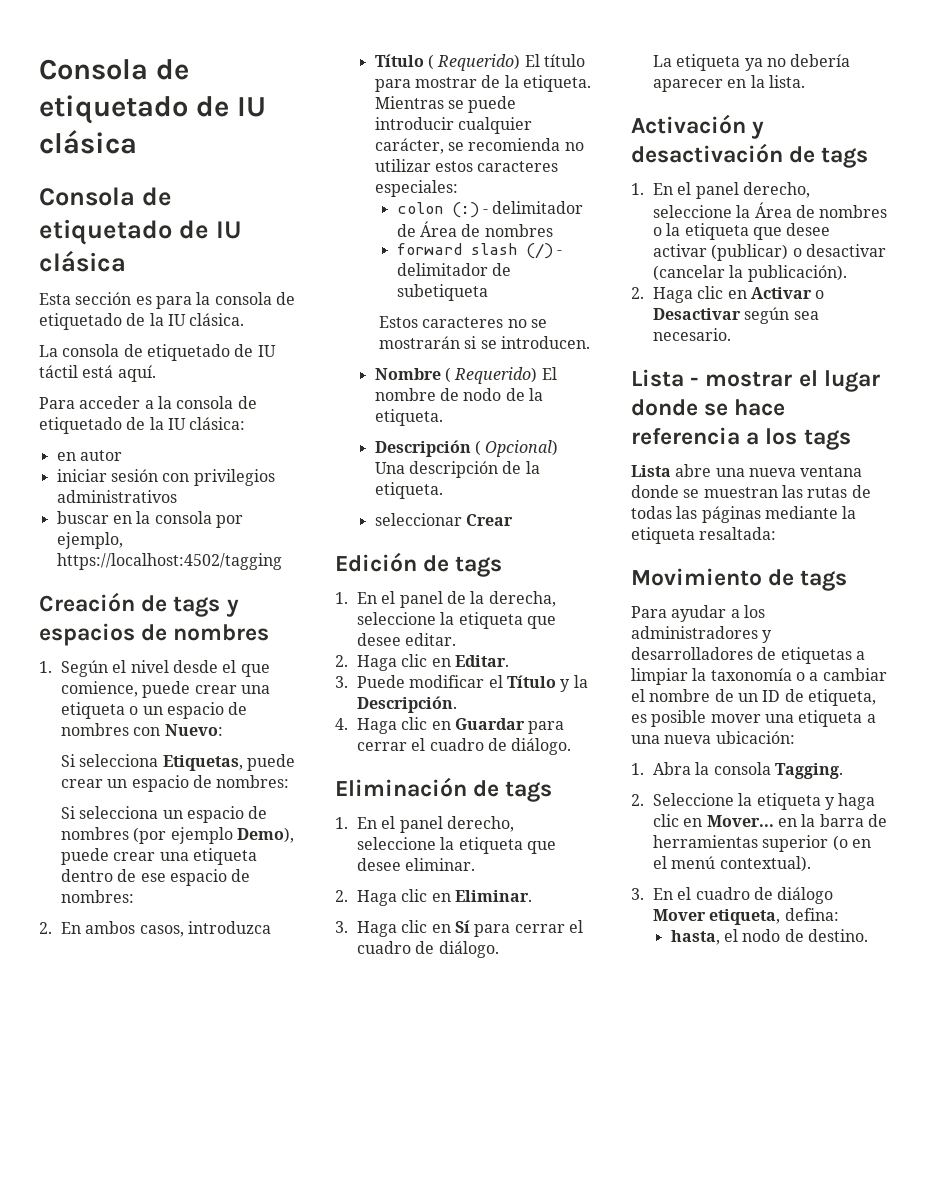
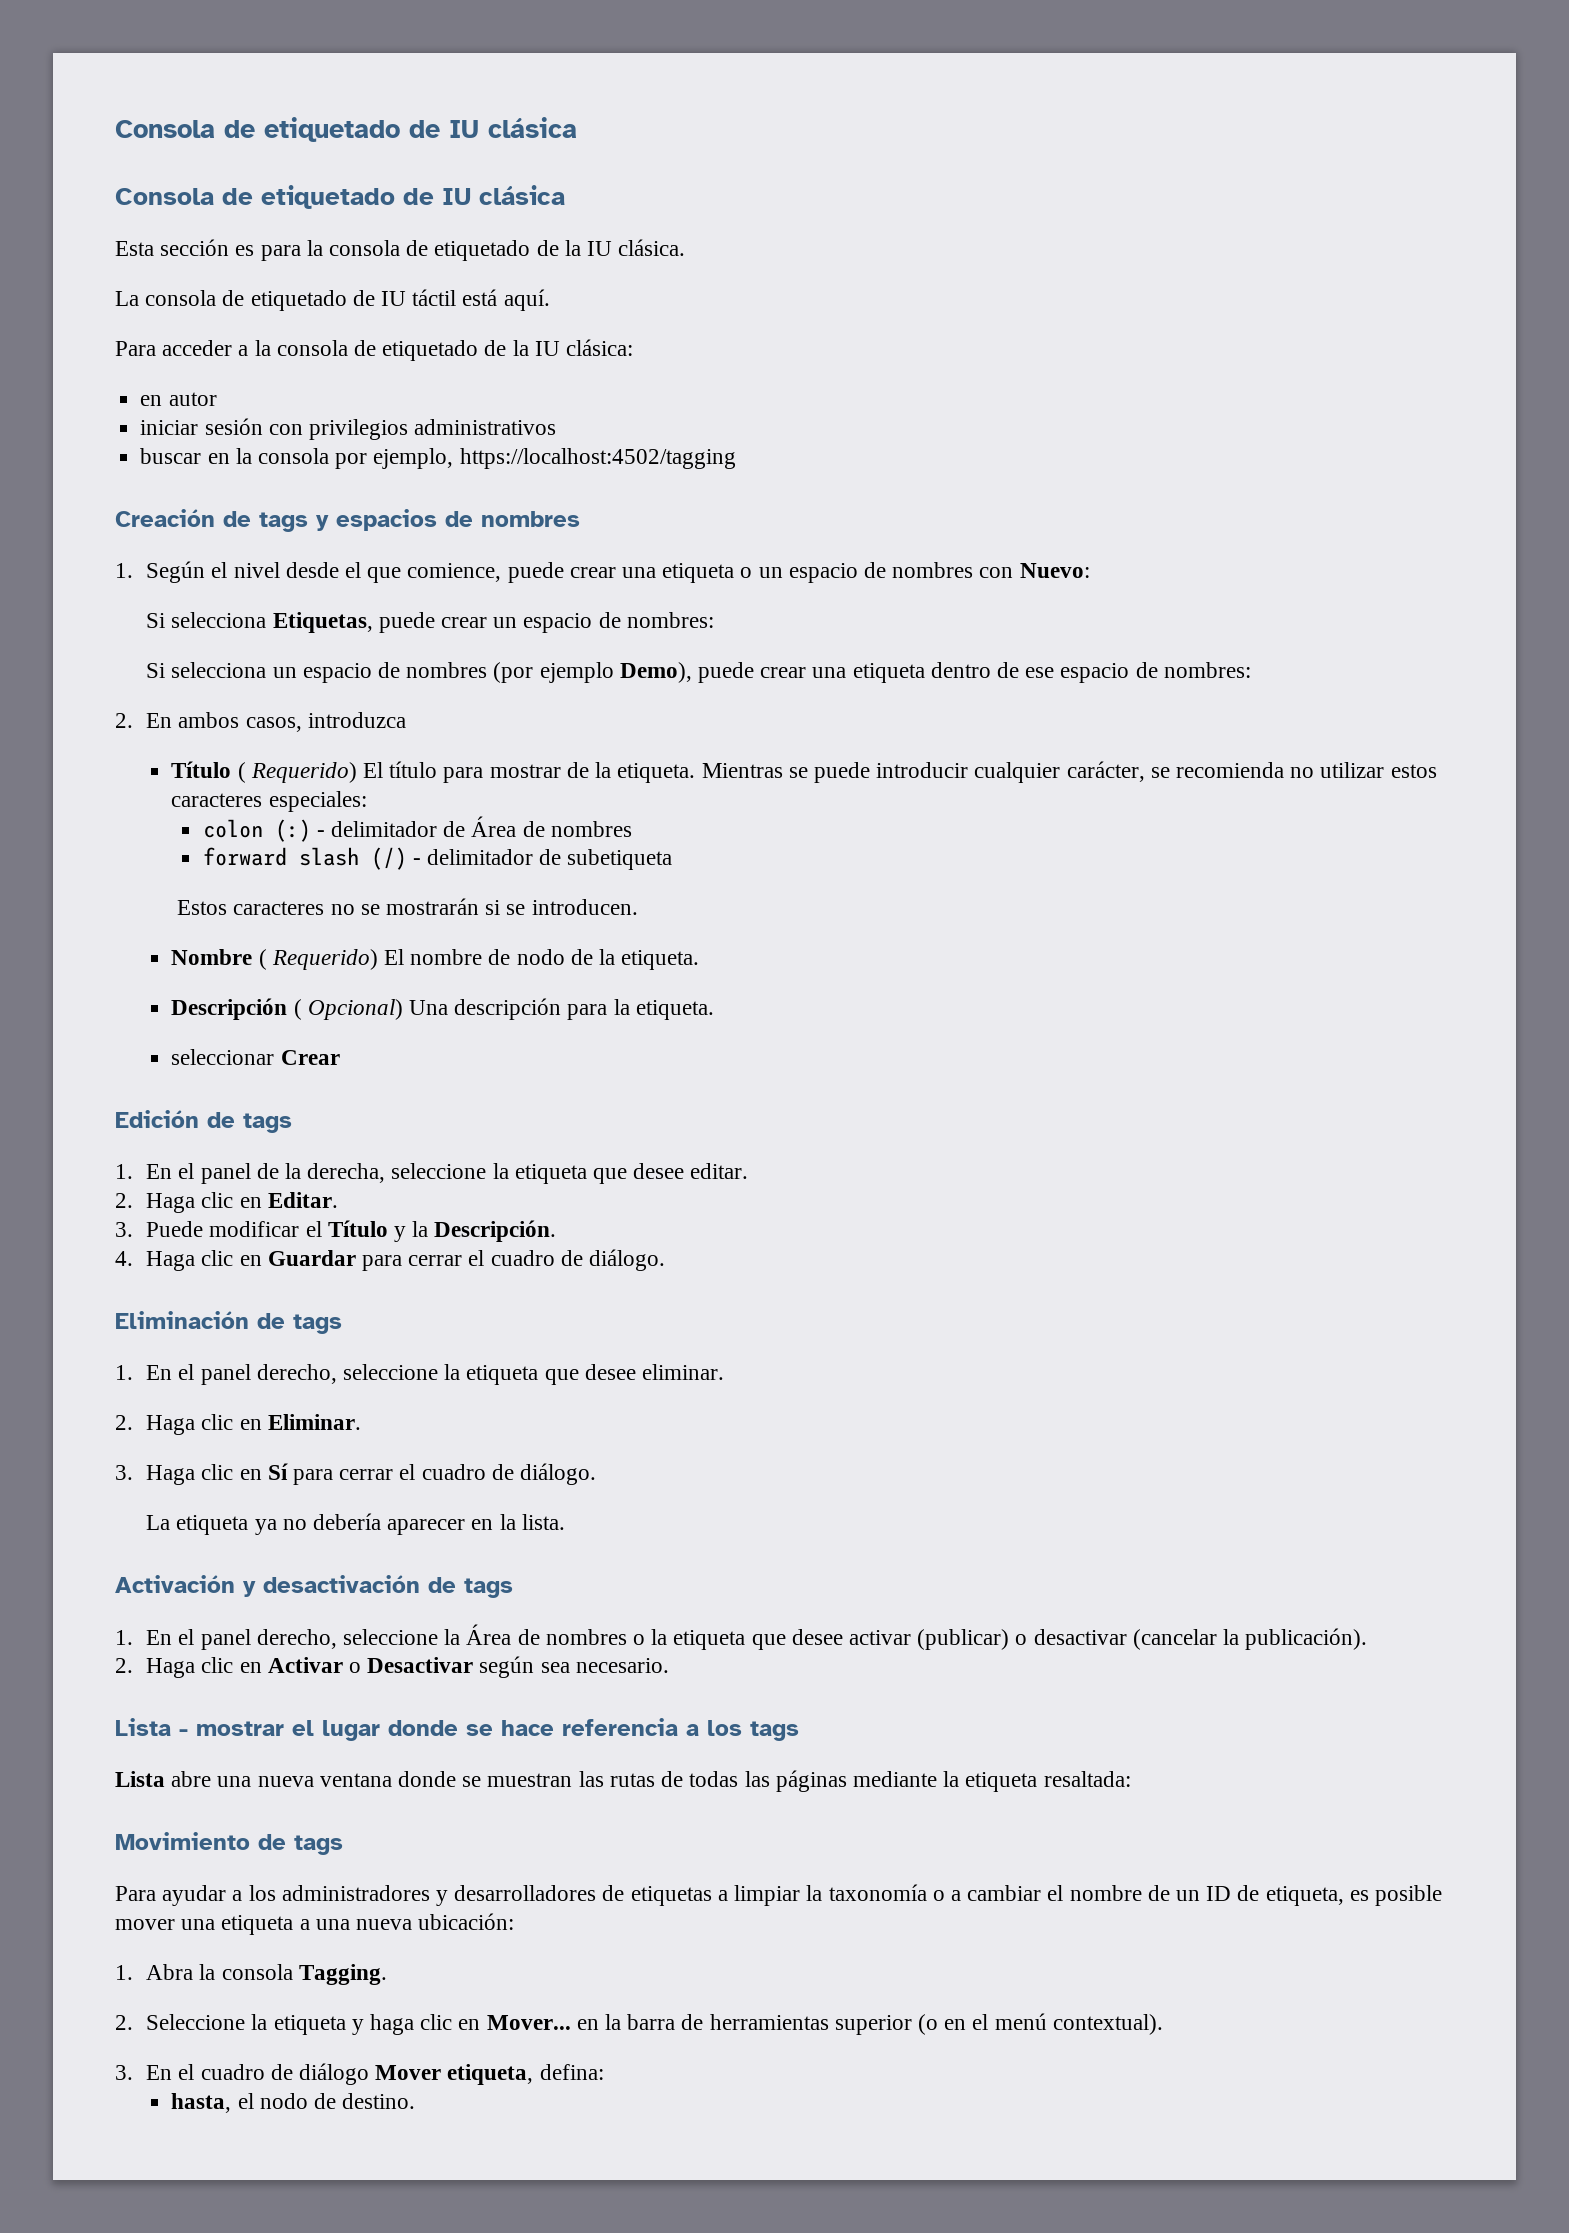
[502,461,522,474] de -> [567,1004,608,1020] para

